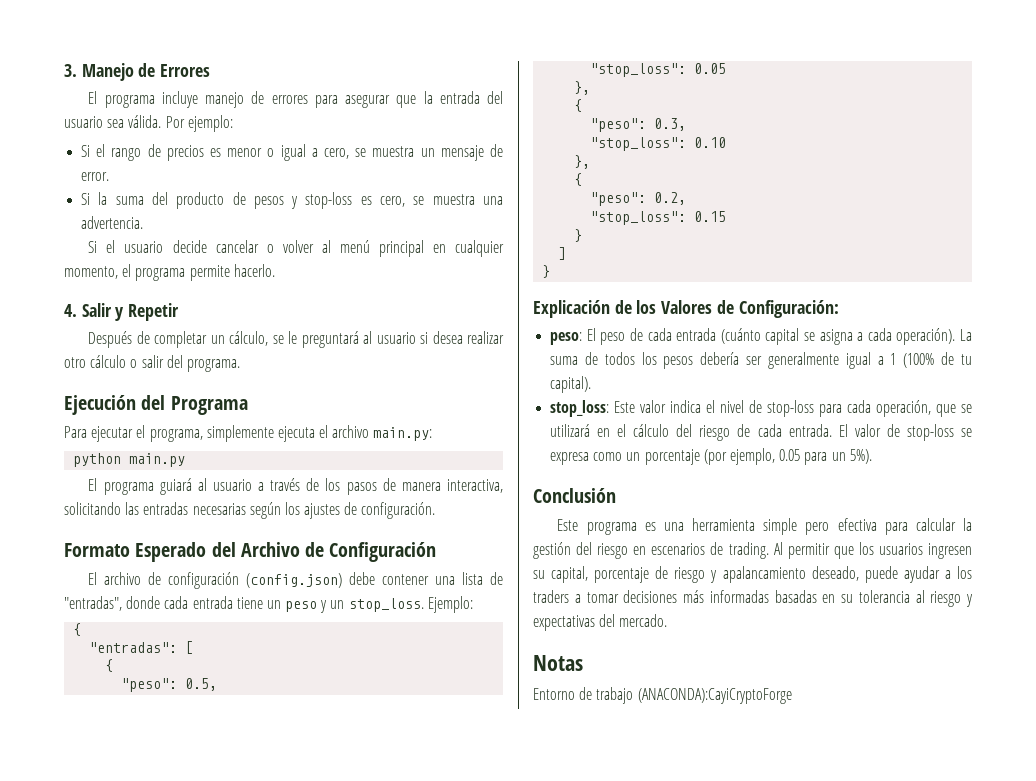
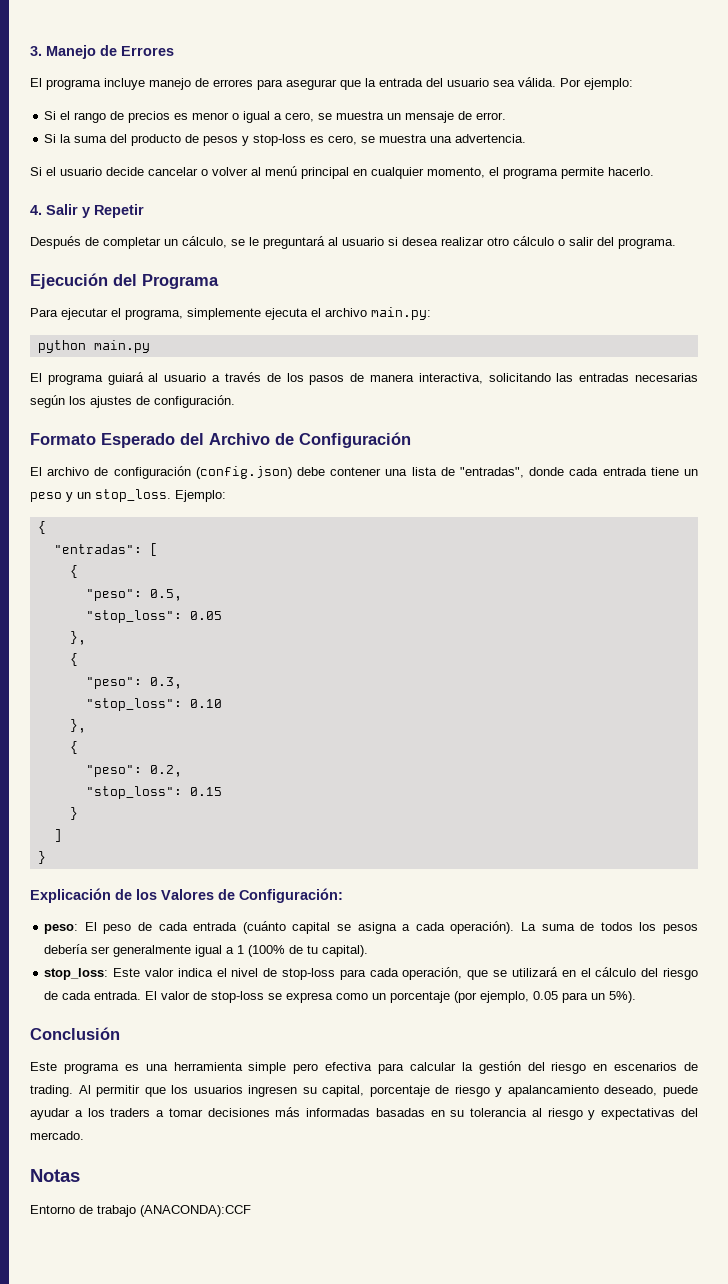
[637,688,792,704] (ANACONDA):CayiCryptoForge -> [140,1205,251,1217] (ANACONDA):CCF

